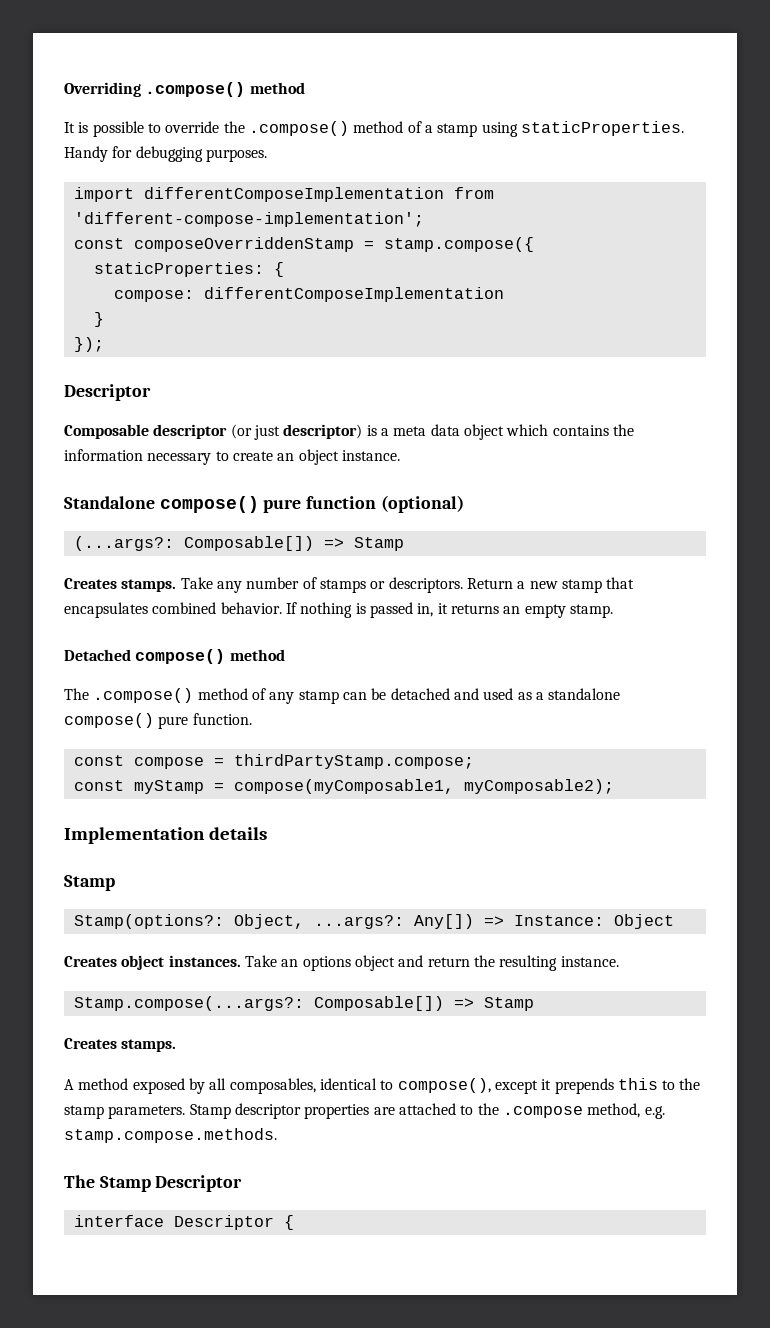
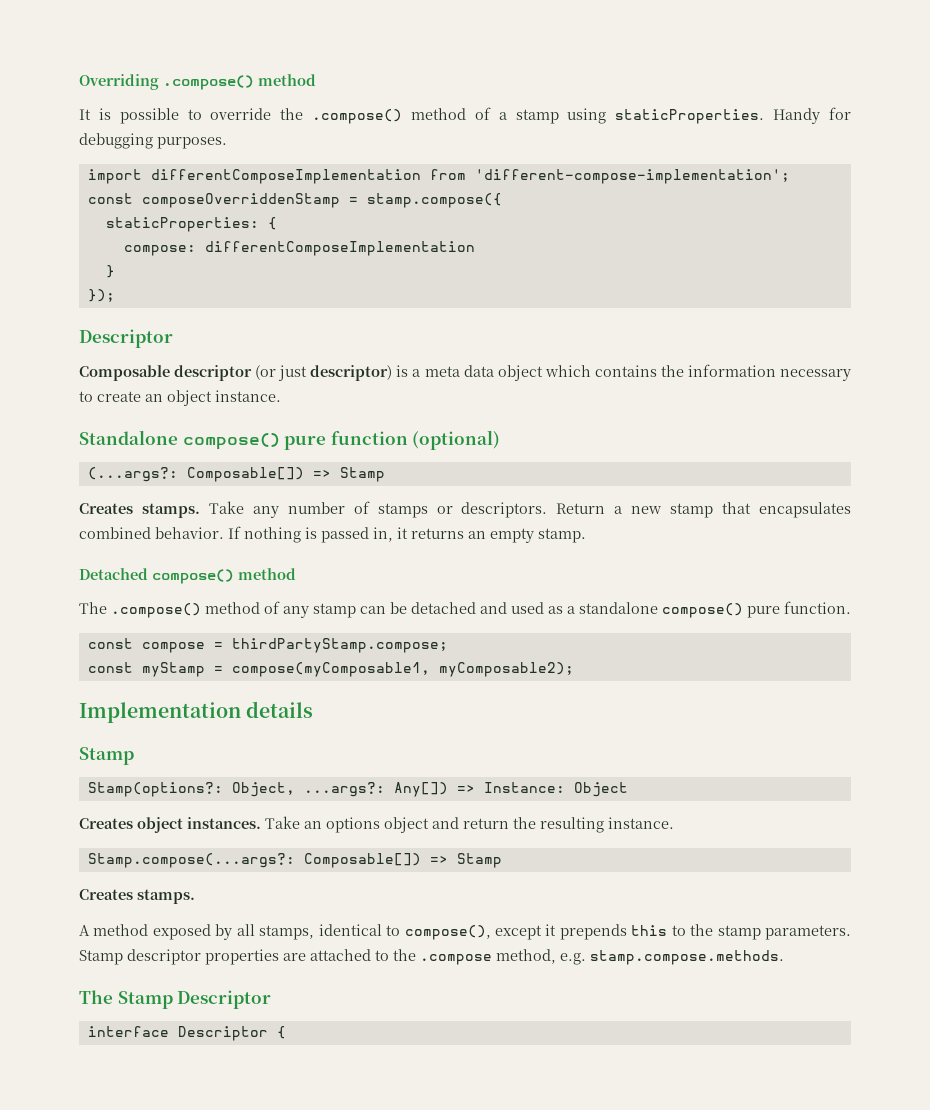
[229,1078,316,1094] composables, -> [259,925,315,940] stamps,

